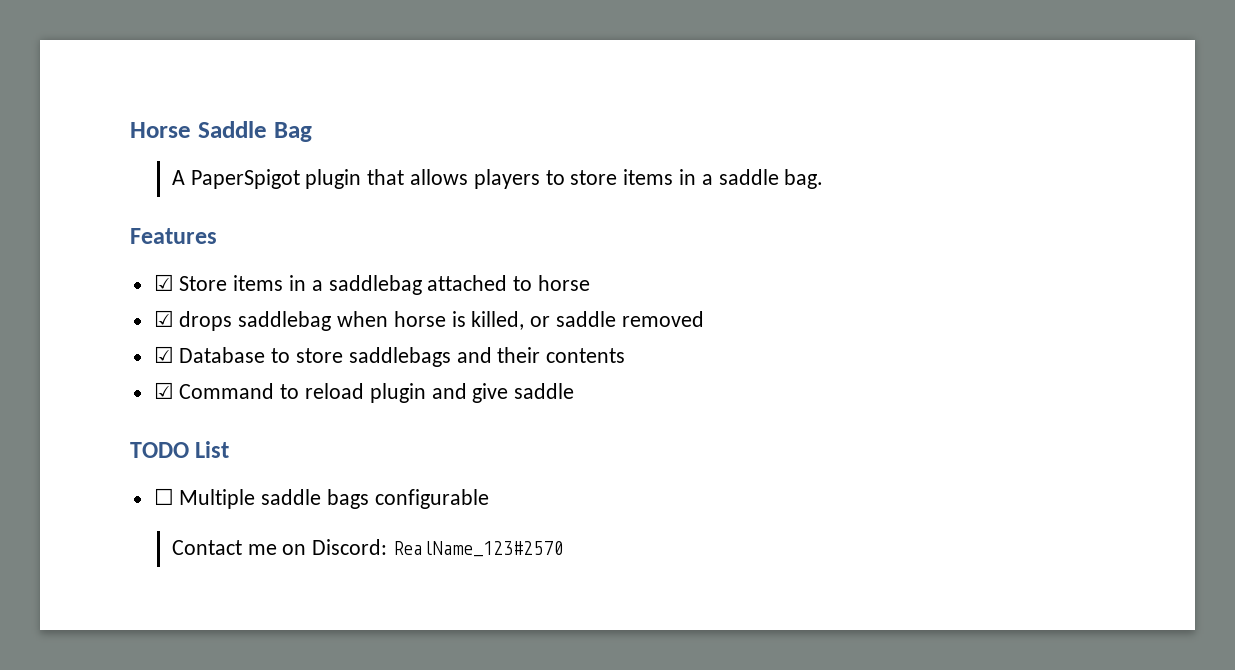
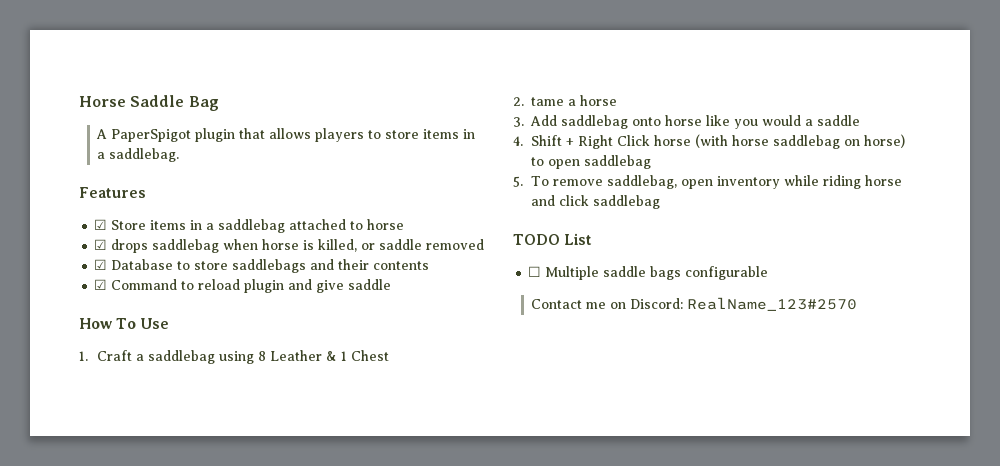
[718,169,824,189] saddle bag. -> [109,148,180,162] saddlebag.
(575, 391) none -> [79,318,170,329] [79,350,390,364] [513,95,618,106] [513,115,861,129] [513,134,906,149] [531,155,652,169] [513,175,903,189] [531,195,661,209] // How To Use // 1. Craft a saddlebag using 8 Leather & 1 Chest // 2. tame a horse // 3. Add saddlebag onto horse like you would a saddle // 4. Shift + Right Click horse (with horse saddlebag on horse) to open saddlebag // 5. To remove saddlebag, open inventory while riding horse and click saddlebag

